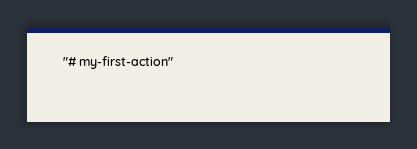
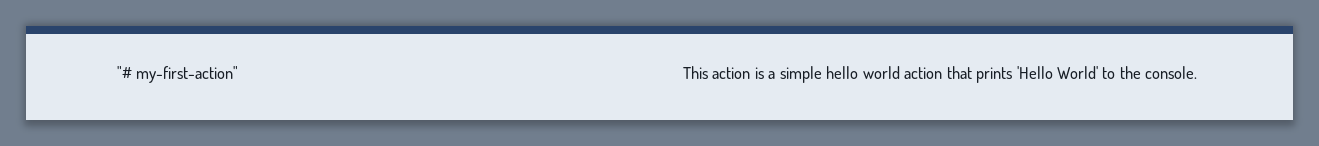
(174, 62) none -> [683,66,1198,83] // This action is a simple hello world action that prints 'Hello World' to the console.

